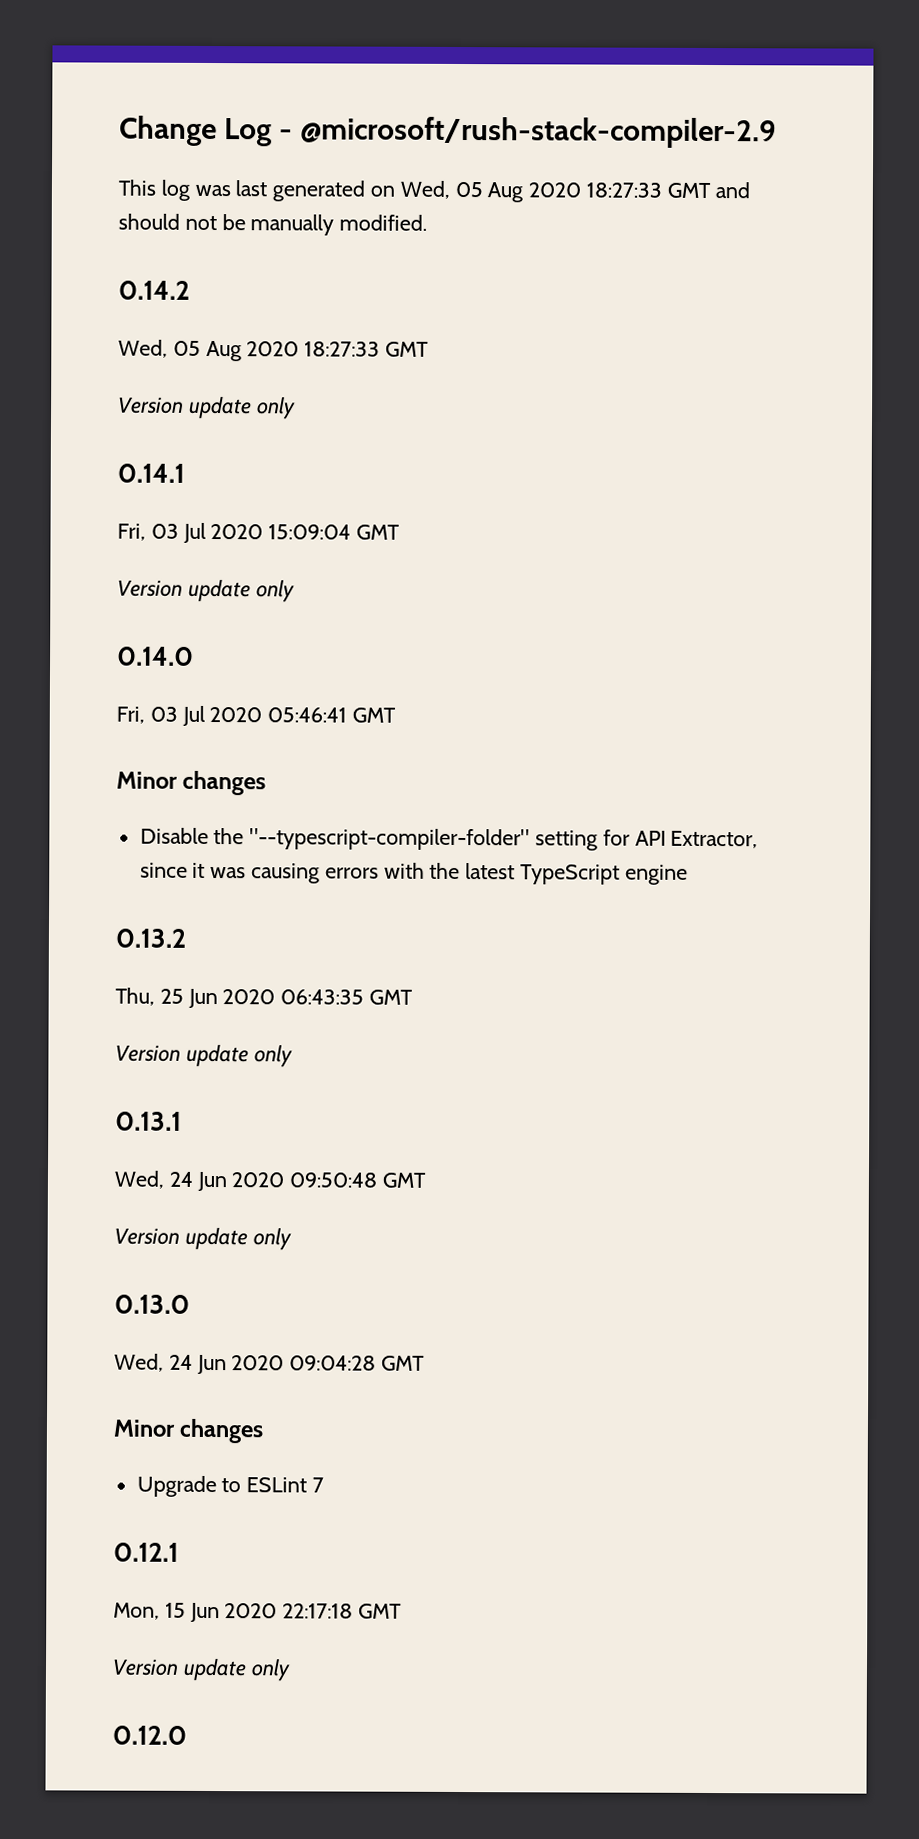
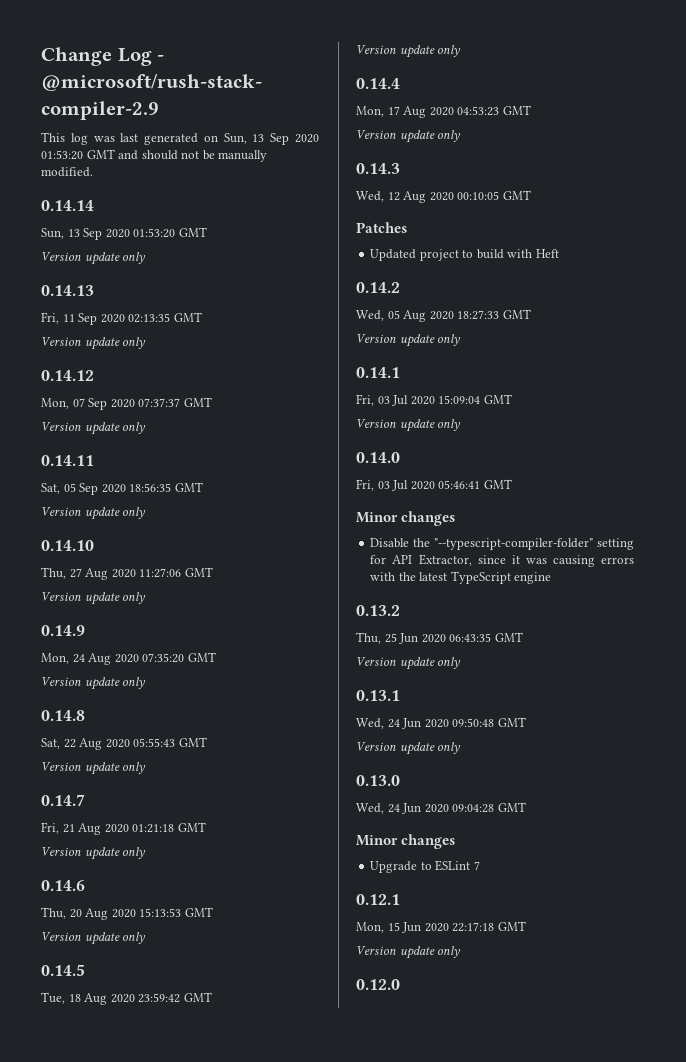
[399,180,663,203] Wed, 05 Aug 2020 18:27:33 -> [223,133,319,145] [41,150,83,160] Sun, 13 Sep 2020 01:53:20
(428, 222) none -> [41,200,94,211] [41,227,207,240] [41,252,147,265] [41,285,94,296] [41,312,202,325] [41,337,147,350] [41,370,94,381] [41,397,212,410] [41,422,147,435] [41,455,94,466] [41,482,203,495] [41,507,147,520] [41,540,94,551] [41,567,213,580] [41,592,147,605] [41,625,85,636] [41,652,216,665] [41,677,147,690] [41,710,85,721] [41,737,207,750] [41,762,147,775] [41,794,85,806] [41,822,206,835] [41,847,147,860] [41,880,85,891] [41,907,213,920] [41,932,147,945] [41,964,85,976] [41,992,212,1005] [356,45,462,58] [356,78,400,89] [356,105,531,118] [356,130,462,143] [356,163,400,174] [356,190,531,203] [356,222,407,233] [370,249,559,261] // 0.14.14 // Sun, 13 Sep 2020 01:53:20 GMT // Version update only // 0.14.13 // Fri, 11 Sep 2020 02:13:35 GMT // Version update only // 0.14.12 // Mon, 07 Sep 2020 07:37:37 GMT // Version update only // 0.14.11 // Sat, 05 Sep 2020 18:56:35 GMT // Version update only // 0.14.10 // Thu, 27 Aug 2020 11:27:06 GMT // Version update only // 0.14.9 // Mon, 24 Aug 2020 07:35:20 GMT // Version update only // 0.14.8 // Sat, 22 Aug 2020 05:55:43 GMT // Version update only // 0.14.7 // Fri, 21 Aug 2020 01:21:18 GMT // Version update only // 0.14.6 // Thu, 20 Aug 2020 15:13:53 GMT // Version update only // 0.14.5 // Tue, 18 Aug 2020 23:59:42 GMT // Version update only // 0.14.4 // Mon, 17 Aug 2020 04:53:23 GMT // Version update only // 0.14.3 // Wed, 12 Aug 2020 00:10:05 GMT // Patches // Updated project to build with Heft

